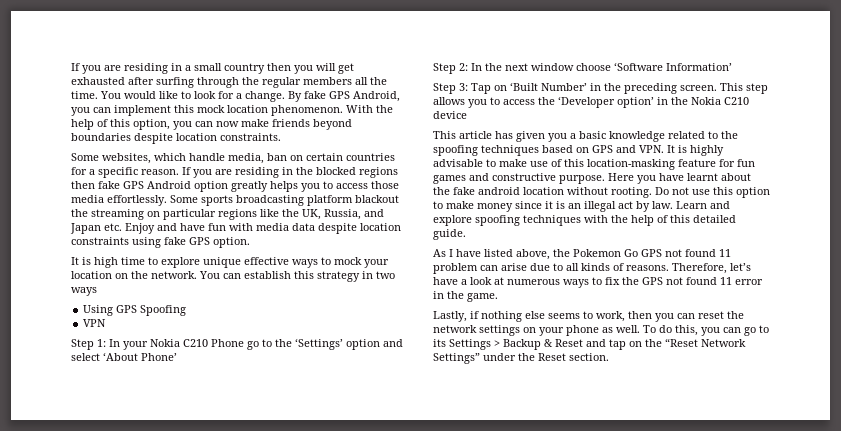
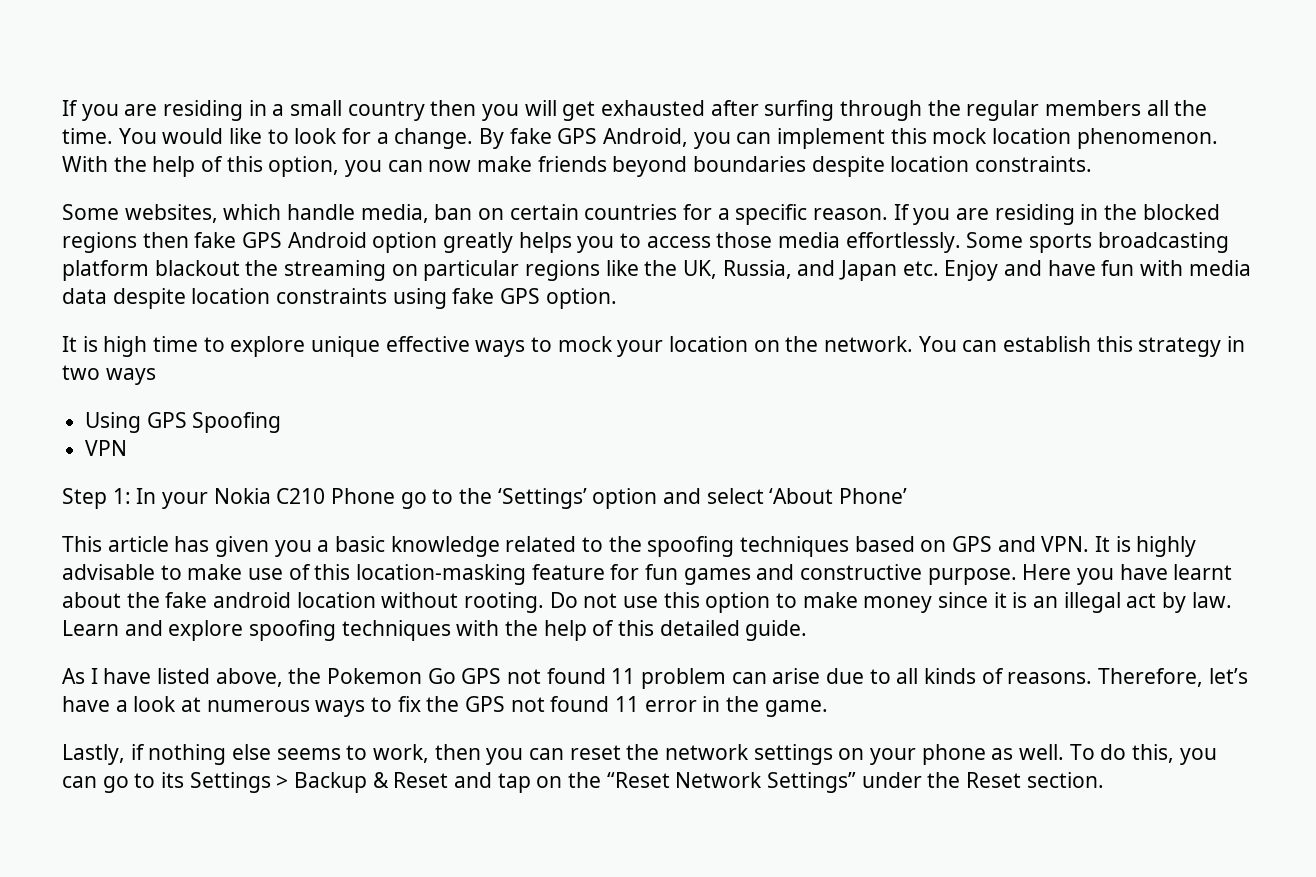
[433,62,732,74] [433,82,768,94] [433,96,749,108] [433,111,467,119] // Step 2: In the next window choose ‘Software Information’ // Step 3: Tap on ‘Built Number’ in the preceding screen. This step allows you to access the ‘Developer option’ in the Nokia C210 device -> (908, 496) none

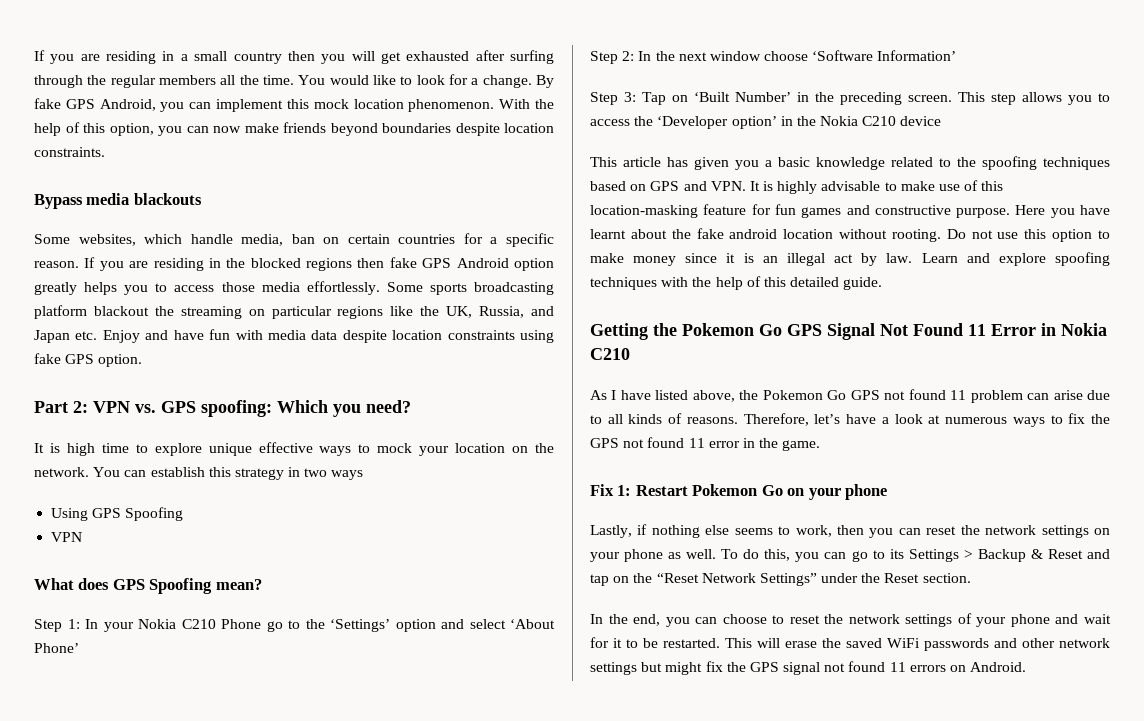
(1093, 164) none -> [34,193,202,209] // Bypass media blackouts
(617, 298) none -> [34,400,411,417] // Part 2: VPN vs. GPS spoofing: Which you need?
(128, 448) none -> [34,578,262,594] // What does GPS Spoofing mean?
(908, 496) none -> [590,50,957,64] [590,92,1110,105] [590,116,942,129] // Step 2: In the next window choose ‘Software Information’ // Step 3: Tap on ‘Built Number’ in the preceding screen. This step allows you to access the ‘Developer option’ in the Nokia C210 device
(808, 630) none -> [590,323,1107,340] [590,348,630,360] // Getting the Pokemon Go GPS Signal Not Found 11 Error in Nokia C210
(828, 708) none -> [590,484,888,500] // Fix 1: Restart Pokemon Go on your phone
(1104, 780) none -> [590,613,1111,627] [590,637,1110,651] [590,661,1027,675] // In the end, you can choose to reset the network settings of your phone and wait for it to be restarted. This will erase the saved WiFi passwords and other network settings but might fix the GPS signal not found 11 errors on Android.

